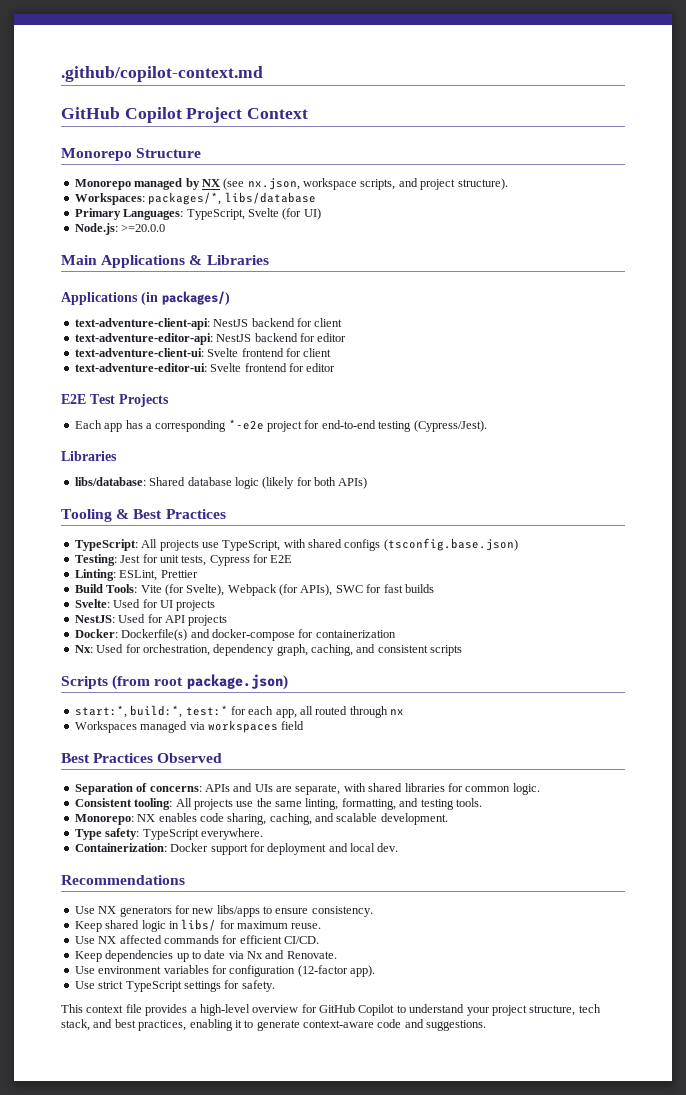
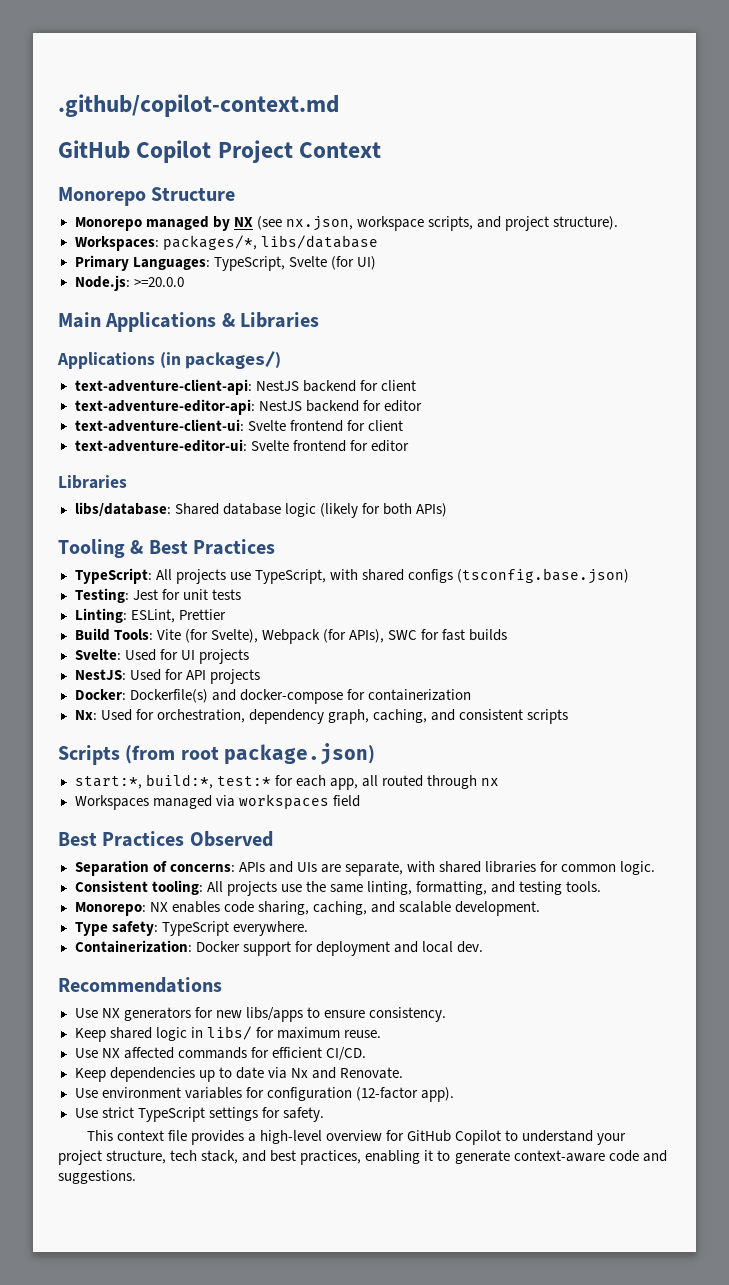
[61,394,169,407] [74,419,487,432] // E2E Test Projects // Each app has a corresponding *-e2e project for end-to-end testing (Cypress/Jest). -> (409, 446) none
[181,554,293,566] tests, Cypress for E2E -> [211,589,241,600] tests

